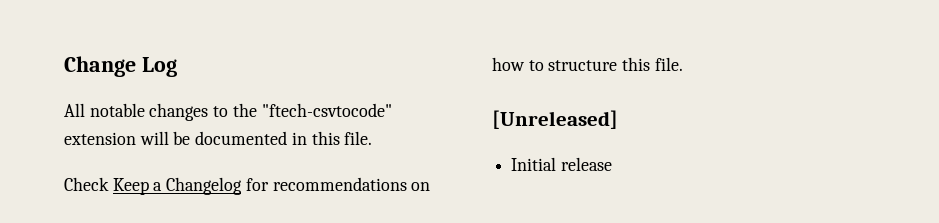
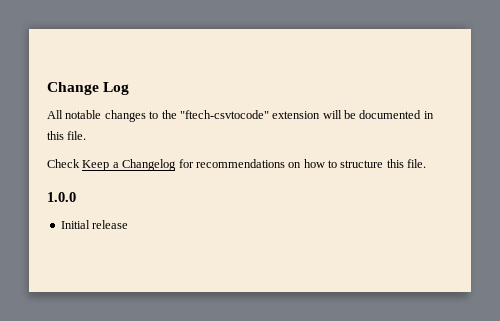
[492,110,618,129] [Unreleased] -> [47,192,76,202] 1.0.0

